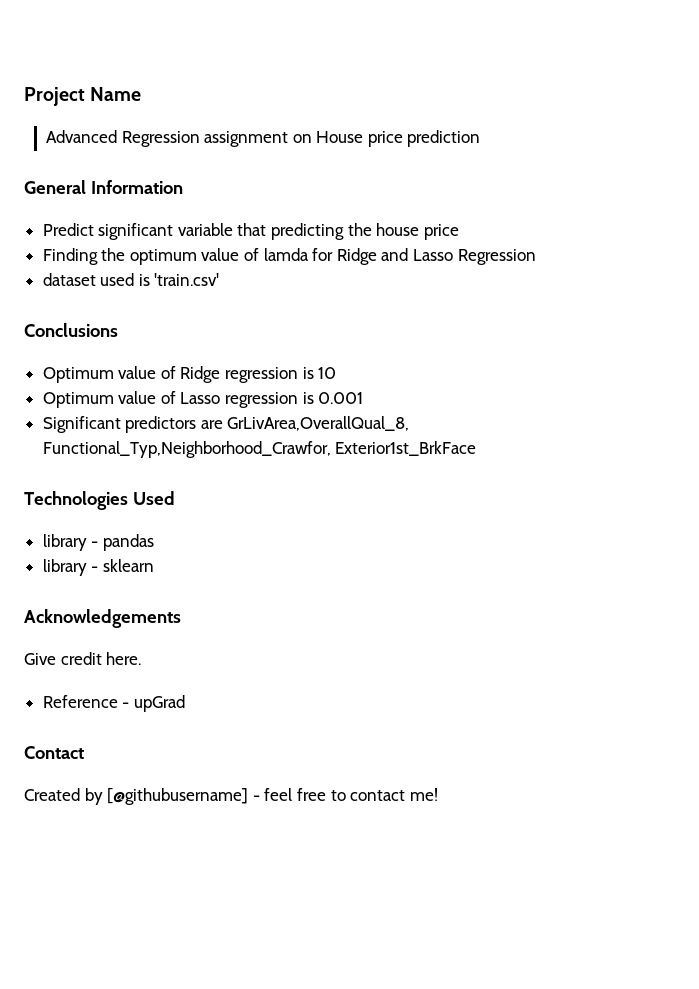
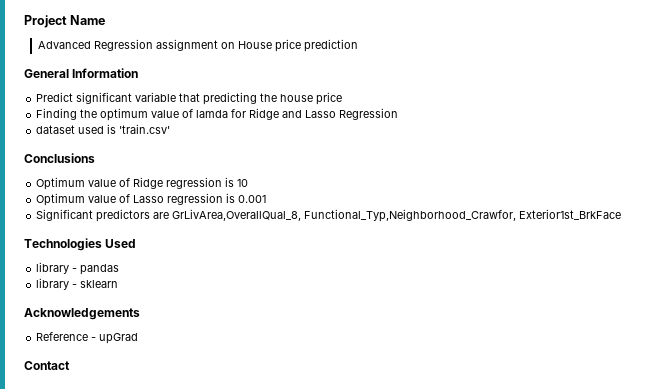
[24,652,142,665] // Give credit here. -> (140, 314) none
[24,788,438,805] // Created by [@githubusername] - feel free to contact me! -> (70, 365) none

